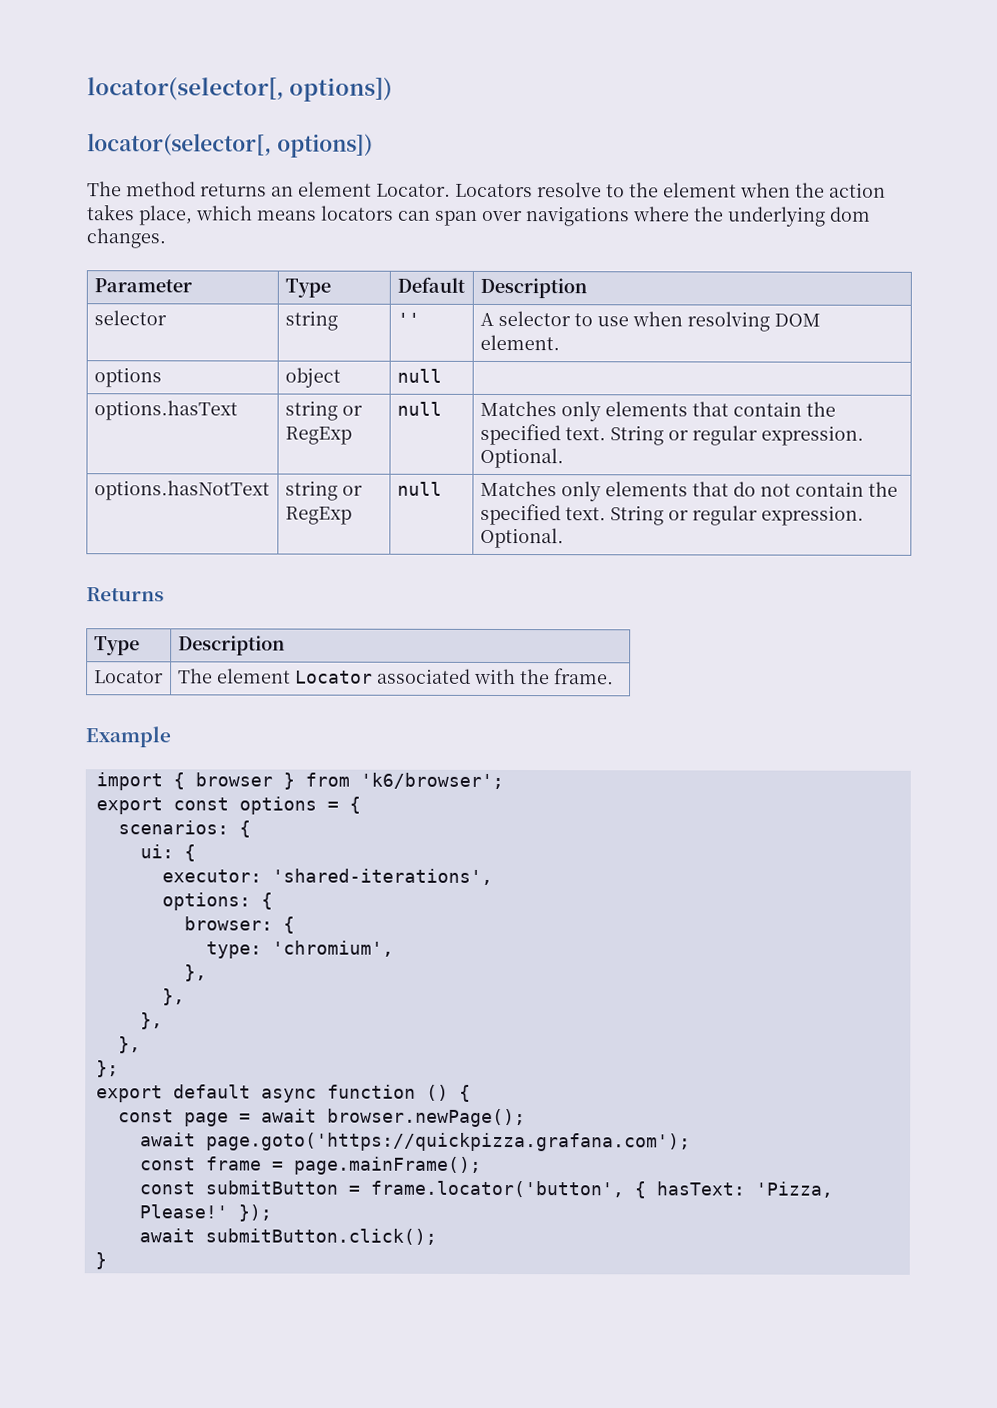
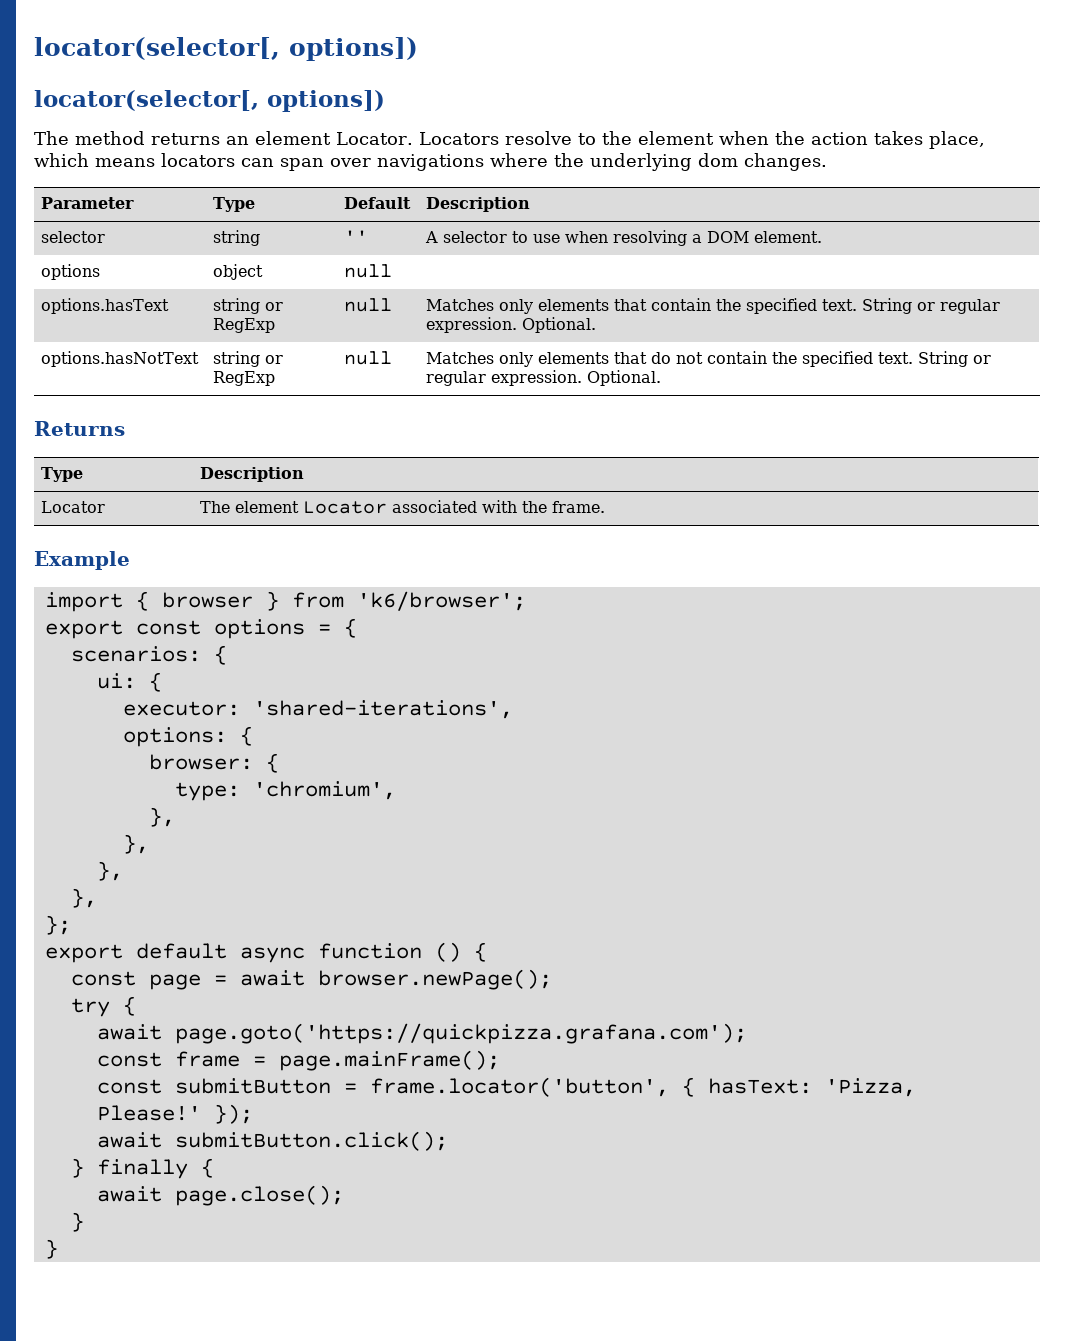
(770, 321) none -> [692,234,703,243] a
(526, 1118) none -> [70,996,136,1017] // try {
(437, 1236) none -> [70,1158,214,1179] [96,1185,344,1206] [70,1212,84,1232] // } finally { // await page.close(); // }

